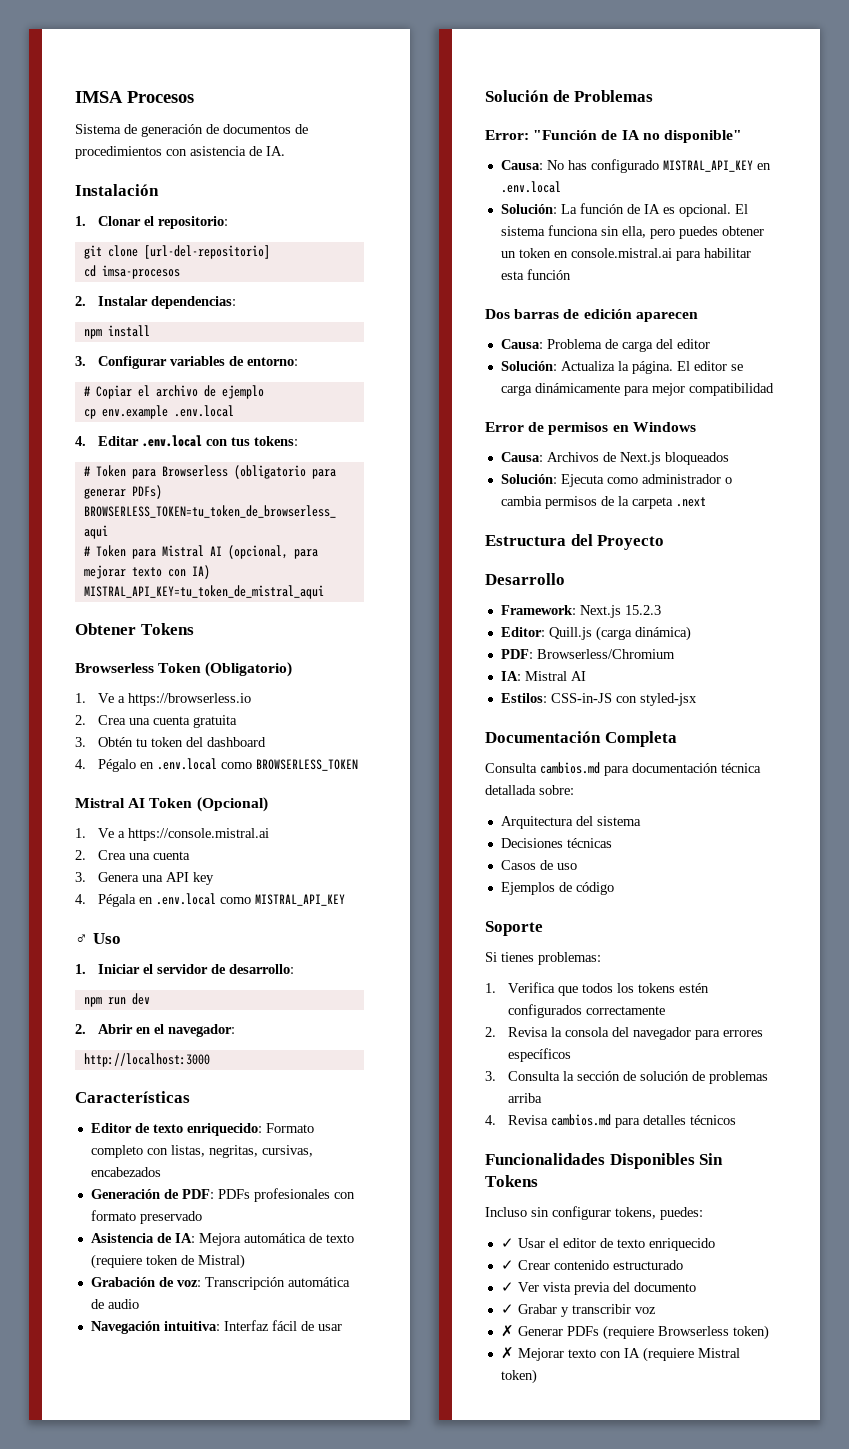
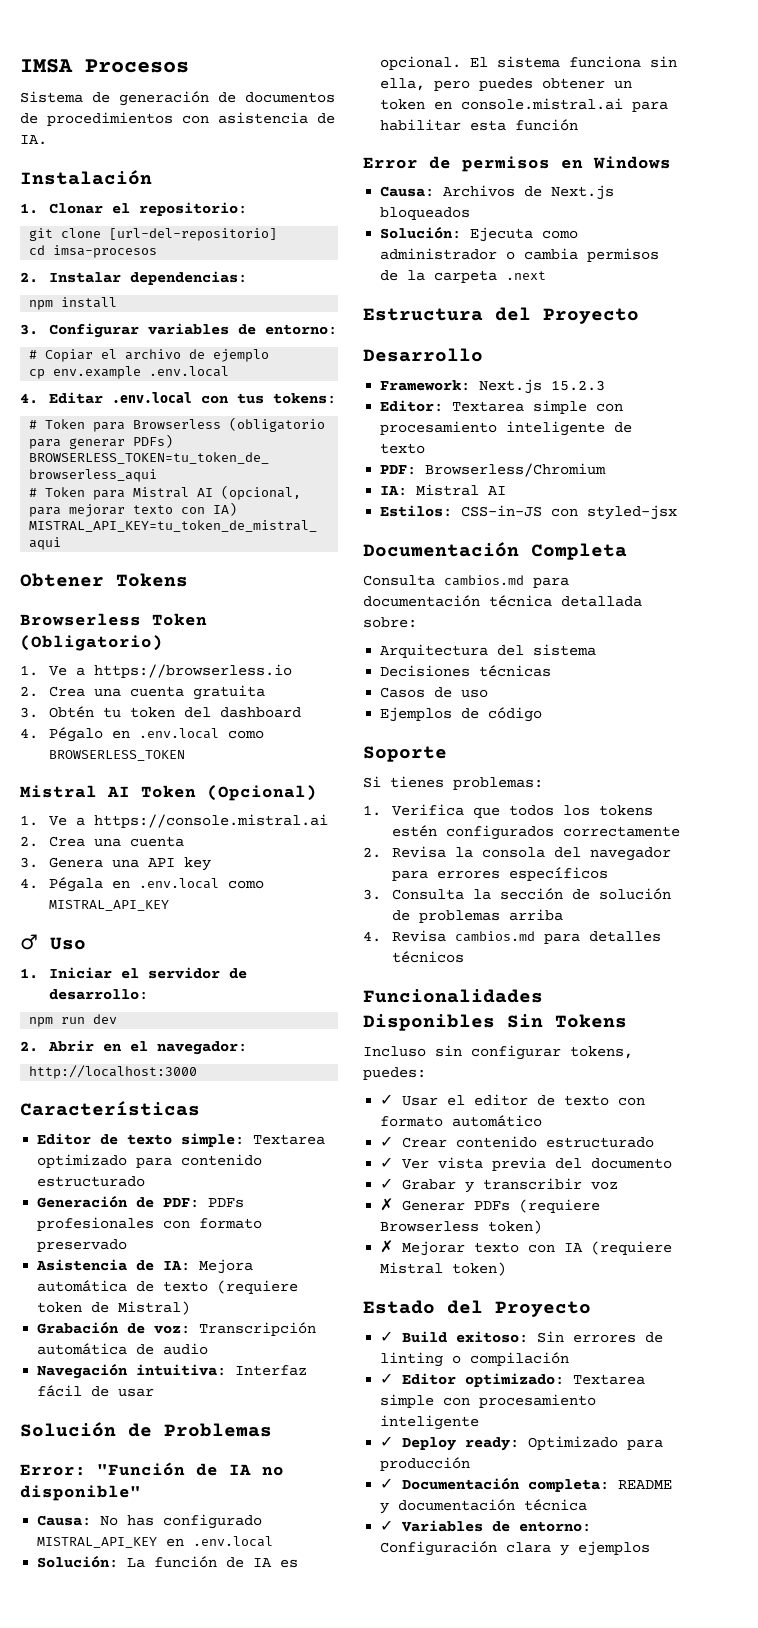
[186,1123,314,1136] [90,1145,313,1158] [90,1167,161,1177] enriquecido: Formato completo con listas, negritas, cursivas, encabezados -> [181,1133,326,1147] [37,1154,263,1168] [37,1176,146,1187] simple: Textarea optimizado para contenido estructurado
[485,309,698,322] [500,339,710,352] [500,361,743,374] [500,383,774,396] // Dos barras de edición aparecen // Causa: Problema de carga del editor // Solución: Actualiza la página. El editor se carga dinámicamente para mejor compatibilidad -> (579, 125) none
[548,626,691,641] Quill.js (carga dinámica) -> [452,400,624,414] [380,421,633,436] [380,443,426,454] Textarea simple con procesamiento inteligente de texto
[648,1238,715,1251] enriquecido -> [618,1097,646,1106] [380,1115,543,1127] con formato automático
(537, 1376) none -> [363,1300,591,1317] [380,1331,664,1343] [380,1352,570,1367] [380,1373,646,1387] [380,1394,597,1408] [380,1415,480,1430] [380,1436,664,1451] [380,1457,471,1471] [380,1477,673,1492] [380,1499,588,1514] [380,1520,592,1532] [380,1541,651,1556] // Estado del Proyecto // ✓ Build exitoso: Sin errores de linting o compilación // ✓ Editor optimizado: Textarea simple con procesamiento inteligente // ✓ Deploy ready: Optimizado para producción // ✓ Documentación completa: README y documentación técnica // ✓ Variables de entorno: Configuración clara y ejemplos

